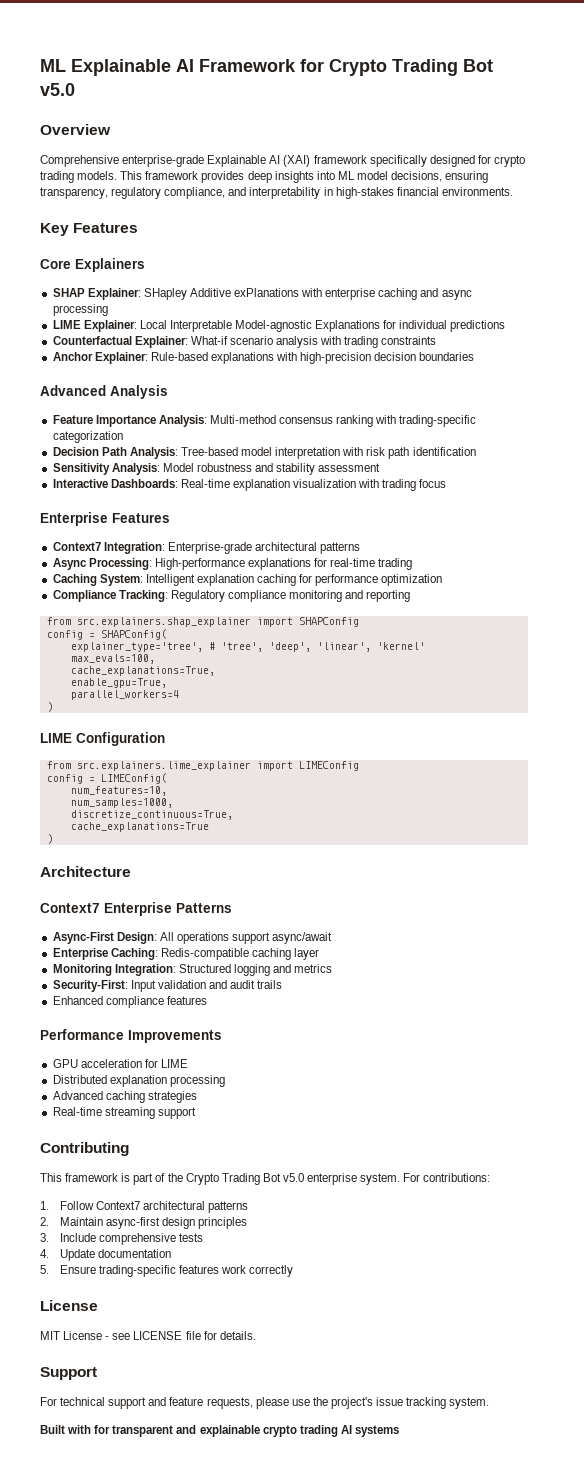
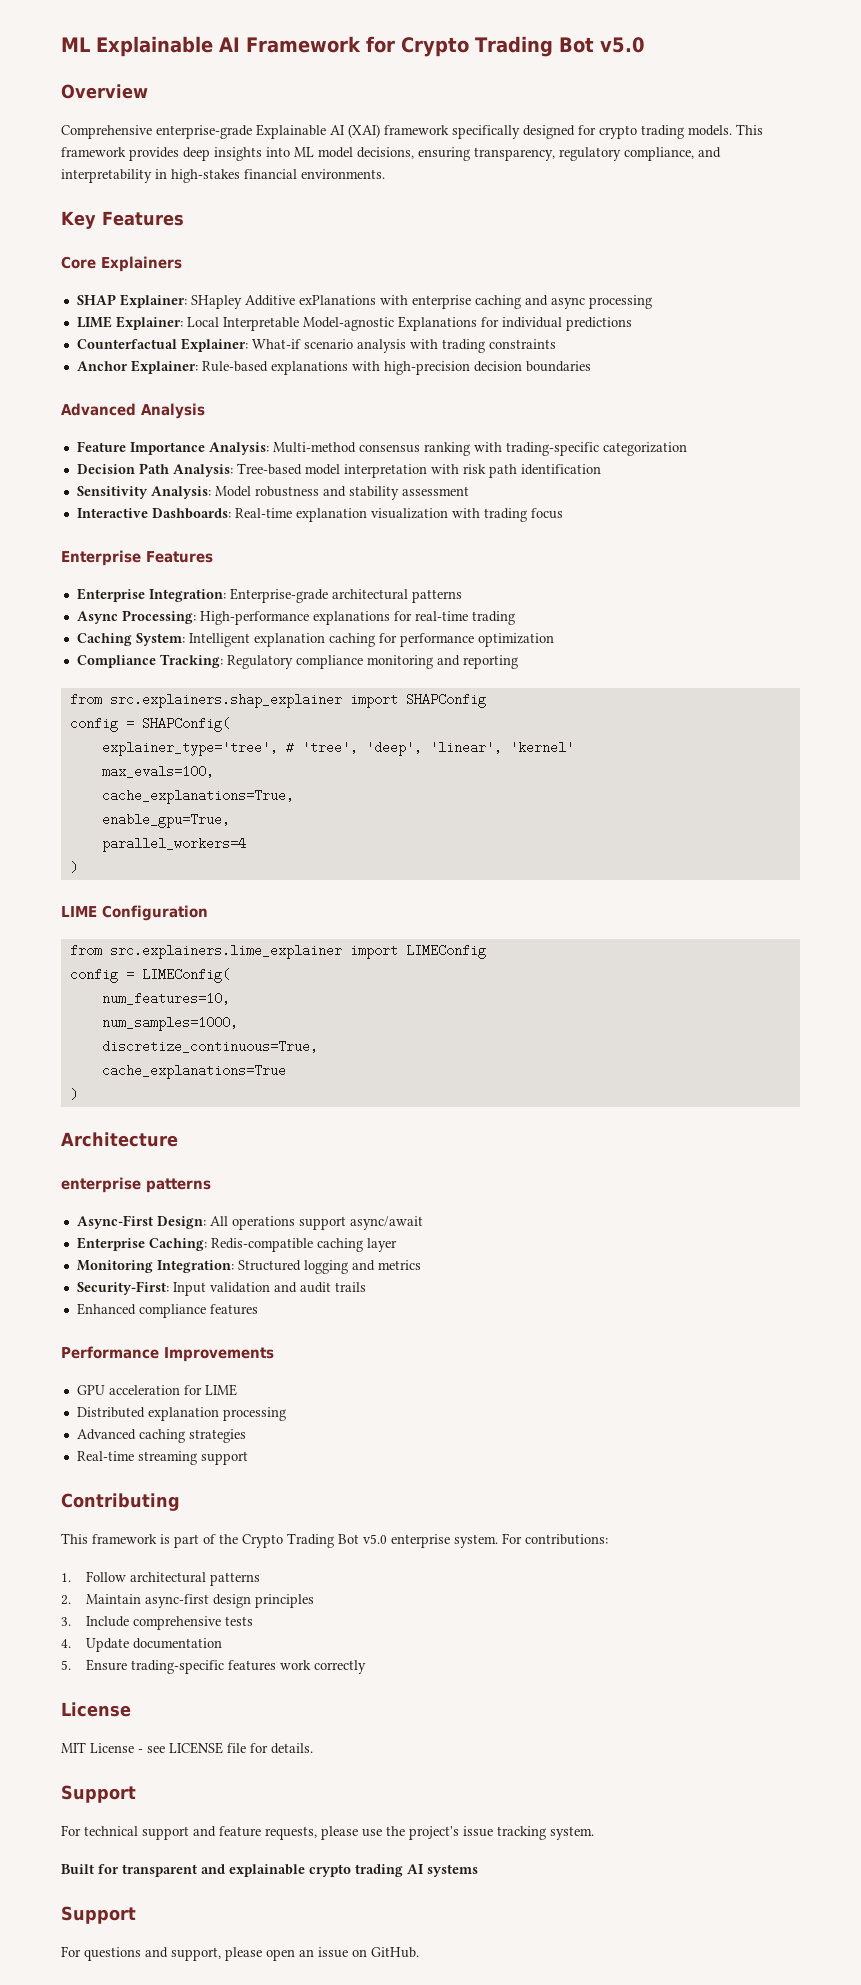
[52,542,101,551] Context7 -> [76,588,145,602] Enterprise
[40,902,232,916] Context7 Enterprise Patterns -> [61,1177,211,1193] enterprise patterns
[95,1201,140,1210] Context7 -> (126, 1576) none
[67,1425,92,1434] with -> (94, 1869) none
(399, 1431) none -> [61,1906,136,1924] [61,1946,419,1961] // Support // For questions and support, please open an issue on GitHub.

